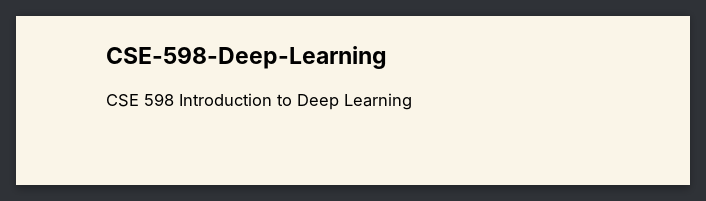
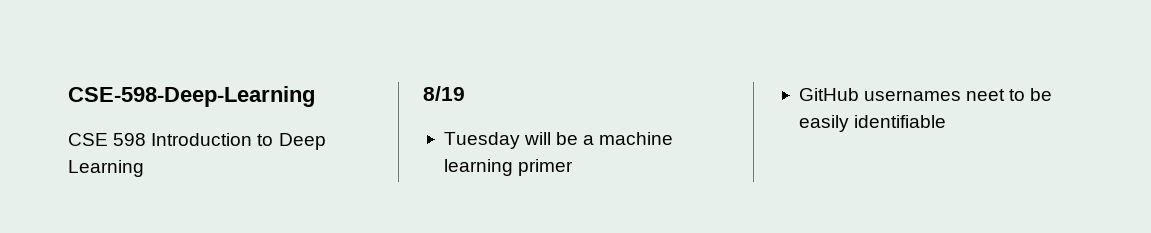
(412, 101) none -> [423,86,465,101] [443,132,674,149] [443,159,574,176] [798,88,1053,101] [798,115,947,132] // 8/19 // Tuesday will be a machine learning primer // GitHub usernames neet to be easily identifiable

